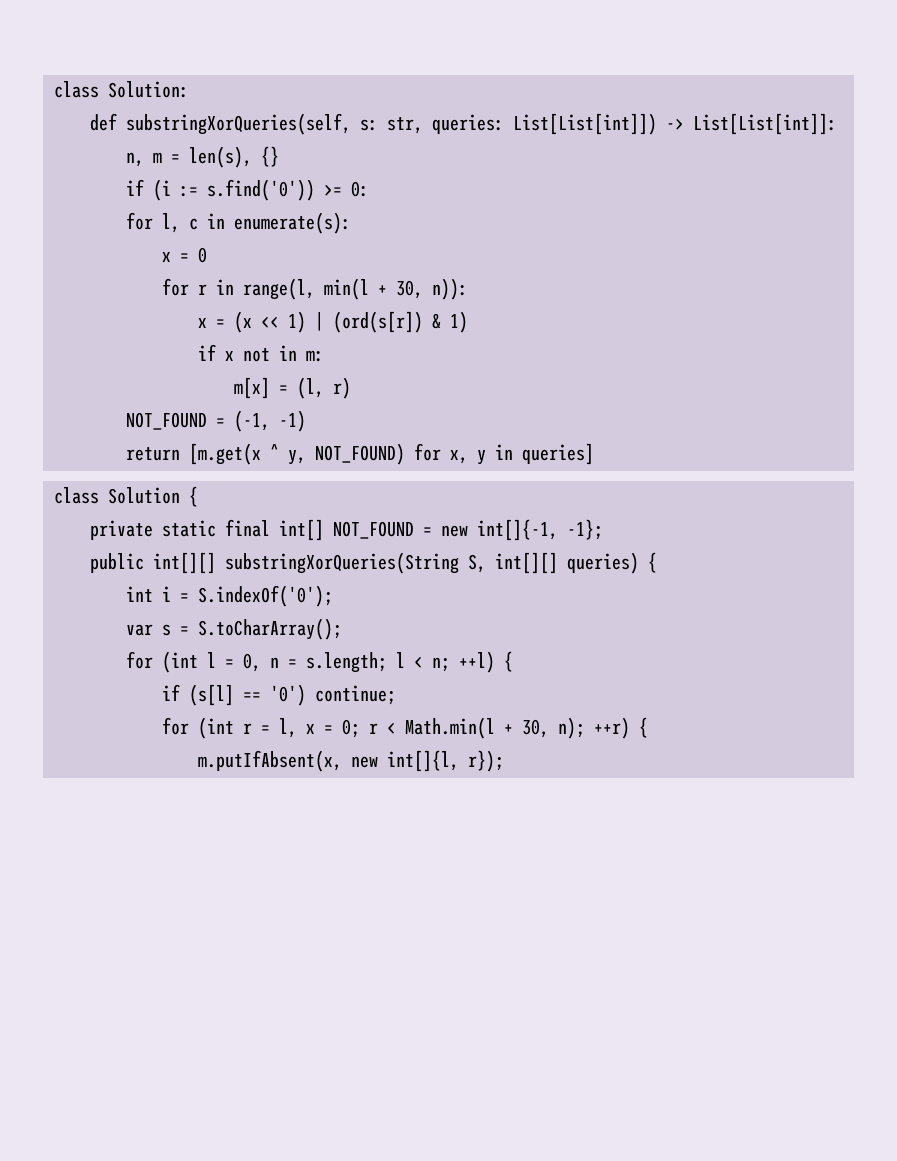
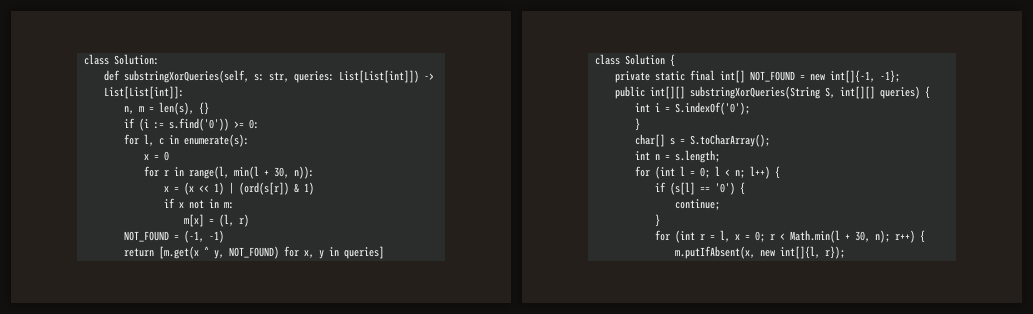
[126,624,154,636] var -> [635,118,641,131] [635,134,666,147] } // char[]
(343, 629) none -> [635,150,721,163] // int n = s.length;
[243,652,388,673] 0, n = s.length; -> [700,167,711,178] 0;
[459,651,496,673] ++l) -> [750,166,771,179] l++)
(307, 695) none -> [740,182,746,195] { //
(397, 695) none -> [655,214,661,227] // }
[594,717,631,739] ++r) -> [895,230,916,243] r++)

